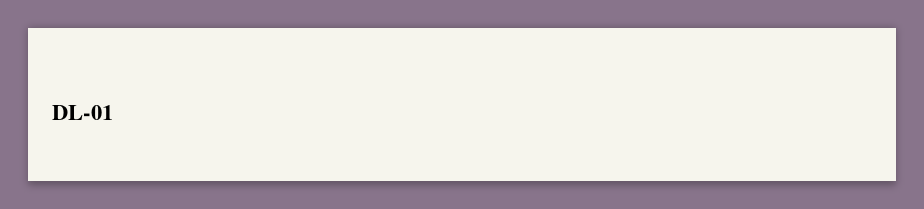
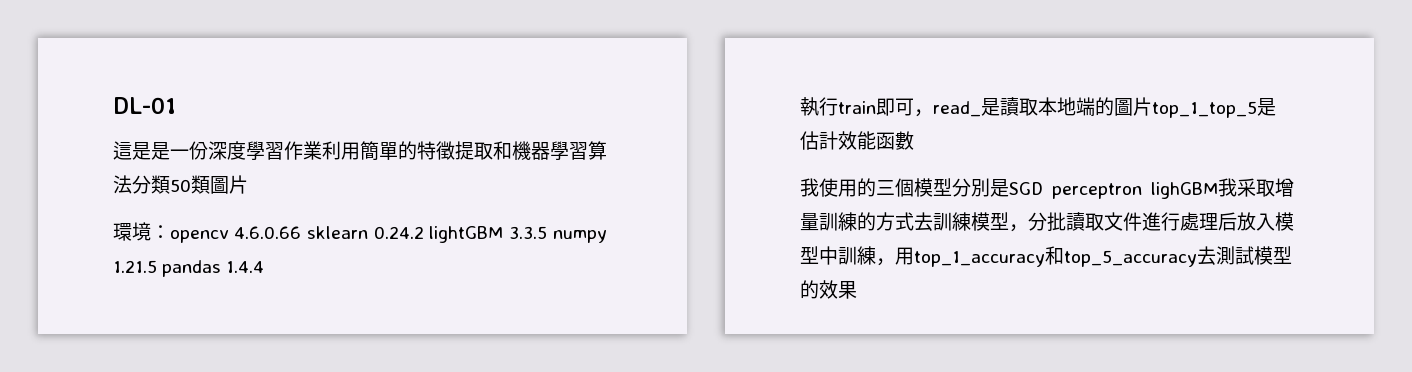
(113, 112) none -> [113,141,607,161] [113,175,248,194] [113,222,607,243] [113,260,265,277] [800,97,1276,118] [800,131,914,150] [800,178,1294,199] [800,212,1294,232] [800,246,1292,267] [800,280,857,299] // 這是是一份深度學習作業利用簡單的特徵提取和機器學習算法分類50類圖片 // 環境：opencv 4.6.0.66 sklearn 0.24.2 lightGBM 3.3.5 numpy 1.21.5 pandas 1.4.4 // 執行train即可，read_是讀取本地端的圖片top_1_top_5是估計效能函數 // 我使用的三個模型分別是SGD perceptron lighGBM我采取增量訓練的方式去訓練模型，分批讀取文件進行處理后放入模型中訓練，用top_1_accuracy和top_5_accuracy去測試模型的效果

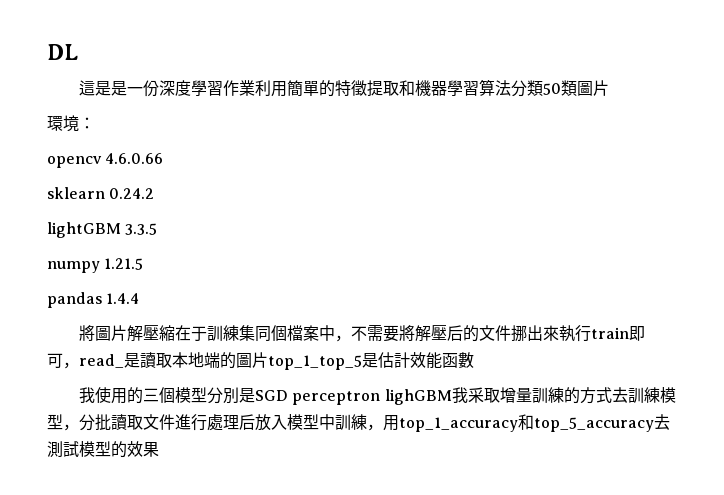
[113,97,176,114] DL-01 -> [47,44,78,60] DL
(170, 232) none -> (95, 123) //
(301, 232) none -> (164, 158) //
(424, 232) none -> (155, 193) //
(548, 232) none -> (158, 229) //
(157, 266) none -> (144, 264) //
(265, 267) none -> [79,325,560,342] 將圖片解壓縮在于訓練集同個檔案中，不需要將解壓后的文件挪出來

